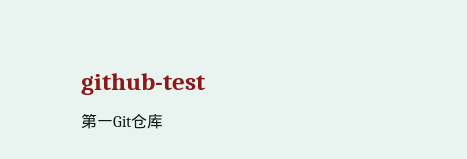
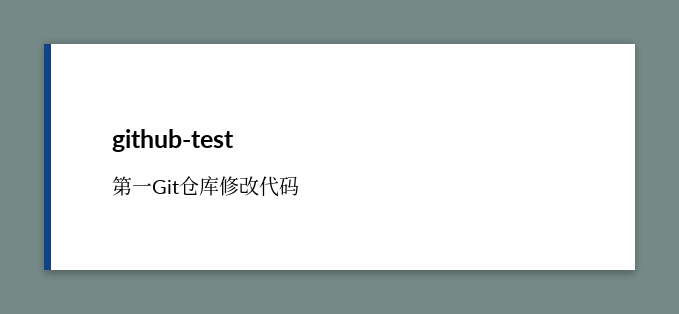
(163, 121) none -> [219,176,299,197] 修改代码

